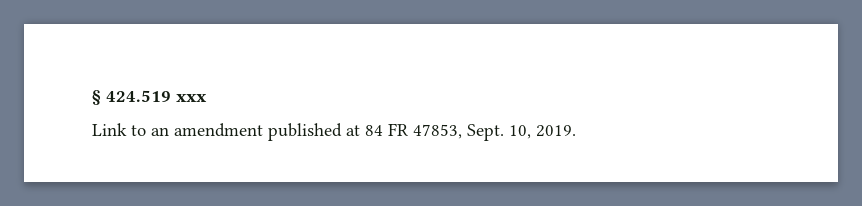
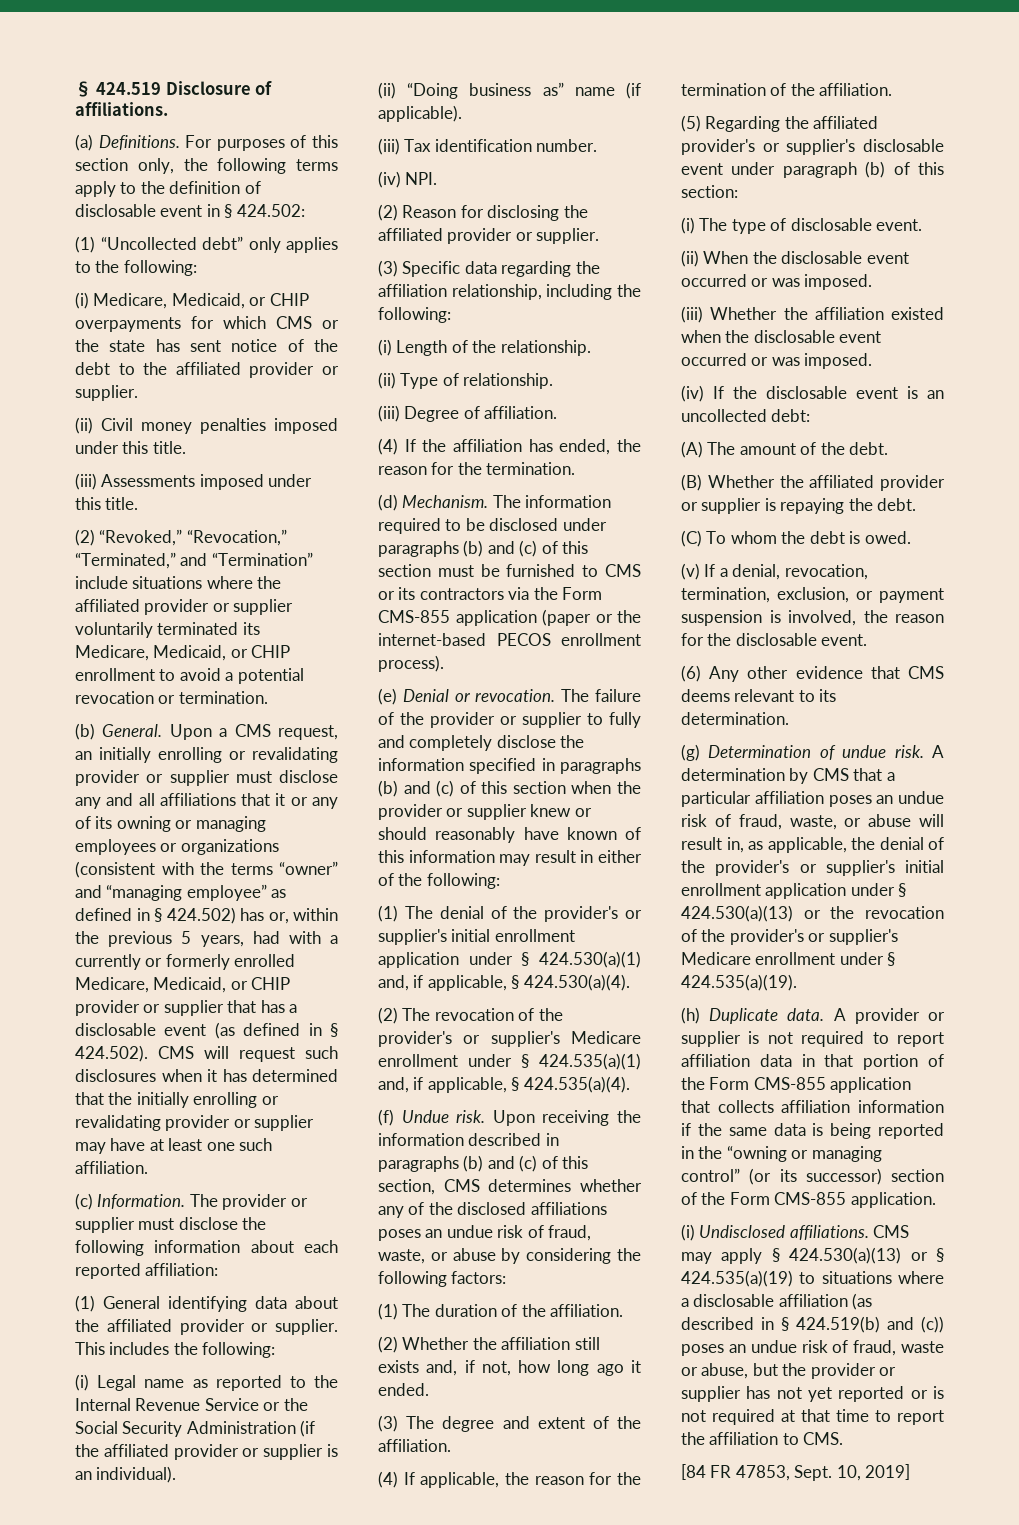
[176,94,207,102] [92,123,383,141] xxx // Link to an amendment published at 84 -> [165,81,273,95] [75,102,168,116] [75,134,338,151] [75,158,338,174] [75,181,261,197] [75,204,305,218] [75,236,338,253] [75,260,197,276] [75,292,309,309] [75,316,339,332] [75,339,339,352] [75,362,339,378] [75,385,138,401] [75,417,338,434] [75,441,186,454] [75,473,313,490] [75,497,139,510] [75,529,287,546] [75,552,313,569] [75,576,282,589] [75,599,294,615] [75,622,260,638] [75,645,291,661] [75,668,304,684] [75,691,268,704] [75,723,338,740] [75,747,338,763] [75,770,338,786] [75,793,338,809] [75,816,266,832] [75,839,279,855] [75,861,338,878] [75,884,287,901] [75,907,338,924] [75,931,338,947] [75,954,296,970] [75,977,291,993] [75,1000,298,1016] [75,1022,338,1039] [75,1045,338,1062] [75,1069,338,1082] [75,1092,279,1108] [75,1115,315,1131] [75,1138,273,1154] [75,1161,148,1174] [75,1193,308,1210] [75,1217,267,1233] [75,1240,338,1256] [75,1263,219,1279] [75,1295,338,1312] [75,1319,338,1335] [75,1342,276,1358] [75,1374,338,1391] [75,1398,308,1411] [75,1420,316,1437] [75,1444,339,1460] [75,1466,177,1483] [378,82,641,99] [378,105,462,122] [378,138,598,155] [378,171,438,188] [378,204,588,221] [378,228,600,244] [378,260,600,277] [378,284,641,300] [378,307,451,323] [378,339,591,356] [378,372,554,389] [378,405,558,422] [378,438,641,455] [378,462,576,475] [378,494,612,511] [378,518,607,534] [378,540,589,557] [378,564,641,577] [378,587,603,600] [378,609,641,626] [378,633,641,646] [378,655,444,672] [378,688,641,705] [378,712,641,728] [378,735,585,751] [378,758,641,774] [378,780,641,797] [378,804,592,820] [378,827,641,843] [378,850,642,866] [378,873,500,889] [378,905,642,922] [378,929,575,945] [378,951,641,968] [378,974,630,991] [378,1007,563,1024] [378,1031,641,1047] [378,1053,641,1070] [378,1076,630,1093] [378,1109,641,1126] [378,1133,559,1146] [378,1155,589,1172] [378,1179,642,1195] [378,1202,607,1218] [378,1225,592,1241] [378,1248,641,1264] [378,1271,507,1287] [378,1303,624,1320] [378,1336,600,1353] [378,1360,641,1376] [378,1383,429,1396] [378,1415,641,1432] [378,1439,451,1452] [378,1471,641,1488] [681,83,893,96] [681,115,879,132] [681,139,944,155] [681,161,944,178] [681,185,738,198] [681,217,923,234] [681,250,909,267] [681,274,873,290] [681,306,944,323] [681,330,882,343] [681,353,873,369] [681,385,944,402] [681,409,811,422] [681,441,889,458] [681,474,945,491] [681,498,917,514] [681,530,911,547] [681,563,868,580] [681,587,944,603] [681,610,944,626] [681,633,868,646] [681,665,944,682] [681,689,837,702] [681,712,789,725] [681,744,944,761] [681,768,895,784] [681,791,944,807] [681,814,944,830] [681,837,944,853] [681,860,944,876] [681,883,907,899] [681,905,944,922] [681,929,898,945] [681,952,896,966] [681,974,797,991] [681,1007,945,1024] [681,1031,944,1047] [681,1054,944,1070] [681,1077,912,1093] [681,1100,944,1113] [681,1123,944,1139] [681,1146,882,1162] [681,1168,944,1185] [681,1192,936,1208] [681,1224,910,1241] [681,1247,944,1264] [681,1270,944,1287] [681,1293,873,1310] [681,1316,944,1333] [681,1340,944,1356] [681,1363,897,1379] [681,1386,944,1402] [681,1409,944,1425] [681,1432,844,1445] [681,1464,706,1480] Disclosure of affiliations. // (a) Definitions. For purposes of this section only, the following terms apply to the definition of disclosable event in § 424.502: // (1) “Uncollected debt” only applies to the following: // (i) Medicare, Medicaid, or CHIP overpayments for which CMS or the state has sent notice of the debt to the affiliated provider or supplier. // (ii) Civil money penalties imposed under this title. // (iii) Assessments imposed under this title. // (2) “Revoked,” “Revocation,” “Terminated,” and “Termination” include situations where the affiliated provider or supplier voluntarily terminated its Medicare, Medicaid, or CHIP enrollment to avoid a potential revocation or termination. // (b) General. Upon a CMS request, an initially enrolling or revalidating provider or supplier must disclose any and all affiliations that it or any of its owning or managing employees or organizations (consistent with the terms “owner” and “managing employee” as defined in § 424.502) has or, within the previous 5 years, had with a currently or formerly enrolled Medicare, Medicaid, or CHIP provider or supplier that has a disclosable event (as defined in § 424.502). CMS will request such disclosures when it has determined that the initially enrolling or revalidating provider or supplier may have at least one such affiliation. // (c) Information. The provider or supplier must disclose the following information about each reported affiliation: // (1) General identifying data about the affiliated provider or supplier. This includes the following: // (i) Legal name as reported to the Internal Revenue Service or the Social Security Administration (if the affiliated provider or supplier is an individual). // (ii) “Doing business as” name (if applicable). // (iii) Tax identification number. // (iv) NPI. // (2) Reason for disclosing the affiliated provider or supplier. // (3) Specific data regarding the affiliation relationship, including the following: // (i) Length of the relationship. // (ii) Type of relationship. // (iii) Degree of affiliation. // (4) If the affiliation has ended, the reason for the termination. // (d) Mechanism. The information required to be disclosed under paragraphs (b) and (c) of this section must be furnished to CMS or its contractors via the Form CMS-855 application (paper or the internet-based PECOS enrollment process). // (e) Denial or revocation. The failure of the provider or supplier to fully and completely disclose the information specified in paragraphs (b) and (c) of this section when the provider or supplier knew or should reasonably have known of this information may result in either of the following: // (1) The denial of the provider's or supplier's initial enrollment application under § 424.530(a)(1) and, if applicable, § 424.530(a)(4). // (2) The revocation of the provider's or supplier's Medicare enrollment under § 424.535(a)(1) and, if applicable, § 424.535(a)(4). // (f) Undue risk. Upon receiving the information described in paragraphs (b) and (c) of this section, CMS determines whether any of the disclosed affiliations poses an undue risk of fraud, waste, or abuse by considering the following factors: // (1) The duration of the affiliation. // (2) Whether the affiliation still exists and, if not, how long ago it ended. // (3) The degree and extent of the affiliation. // (4) If applicable, the reason for the termination of the affiliation. // (5) Regarding the affiliated provider's or supplier's disclosable event under paragraph (b) of this section: // (i) The type of disclosable event. // (ii) When the disclosable event occurred or was imposed. // (iii) Whether the affiliation existed when the disclosable event occurred or was imposed. // (iv) If the disclosable event is an uncollected debt: // (A) The amount of the debt. // (B) Whether the affiliated provider or supplier is repaying the debt. // (C) To whom the debt is owed. // (v) If a denial, revocation, termination, exclusion, or payment suspension is involved, the reason for the disclosable event. // (6) Any other evidence that CMS deems relevant to its determination. // (g) Determination of undue risk. A determination by CMS that a particular affiliation poses an undue risk of fraud, waste, or abuse will result in, as applicable, the denial of the provider's or supplier's initial enrollment application under § 424.530(a)(13) or the revocation of the provider's or supplier's Medicare enrollment under § 424.535(a)(19). // (h) Duplicate data. A provider or supplier is not required to report affiliation data in that portion of the Form CMS-855 application that collects affiliation information if the same data is being reported in the “owning or managing control” (or its successor) section of the Form CMS-855 application. // (i) Undisclosed affiliations. CMS may apply § 424.530(a)(13) or § 424.535(a)(19) to situations where a disclosable affiliation (as described in § 424.519(b) and (c)) poses an undue risk of fraud, waste or abuse, but the provider or supplier has not yet reported or is not required at that time to report the affiliation to CMS. // [84
[536,125,576,137] 2019. -> [865,1464,911,1480] 2019]

